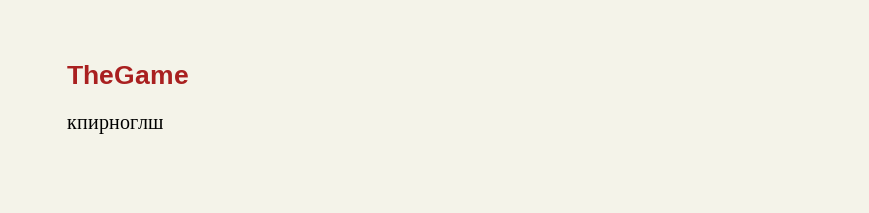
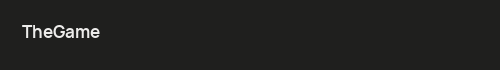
[67,119,164,134] // кпирноглш -> (100, 31) none

